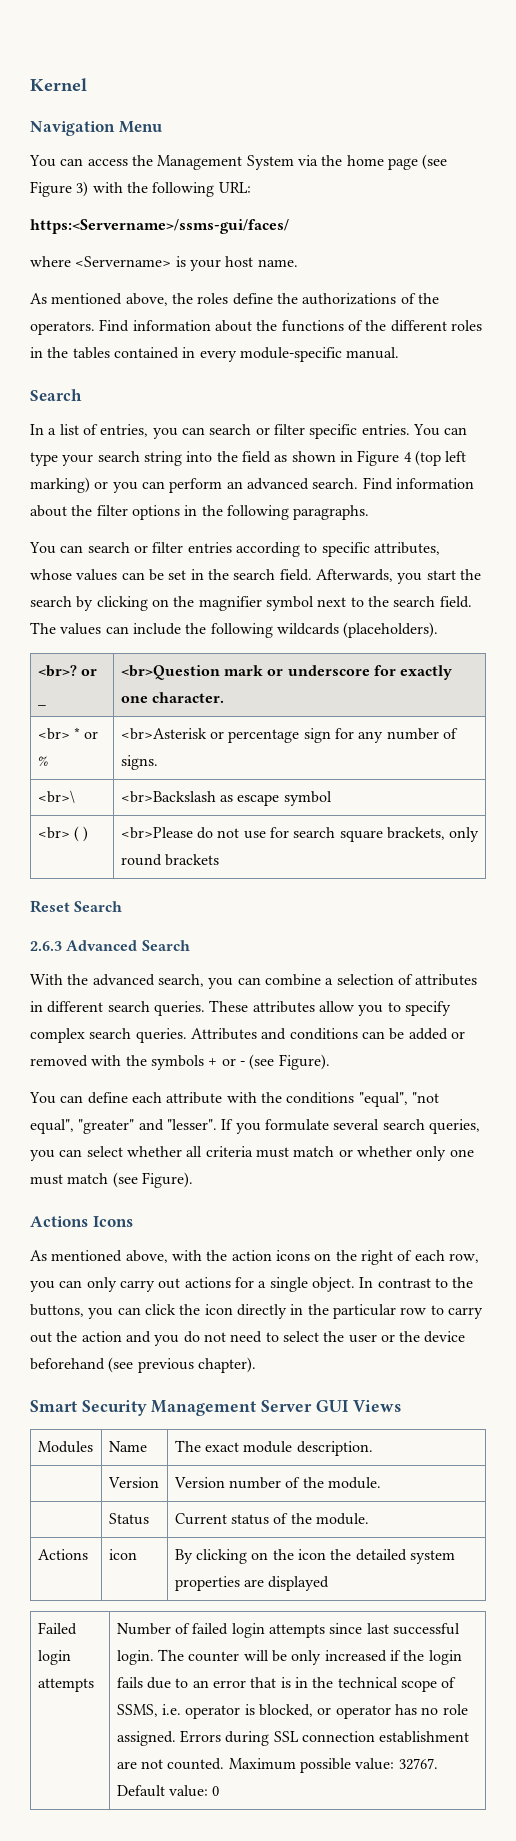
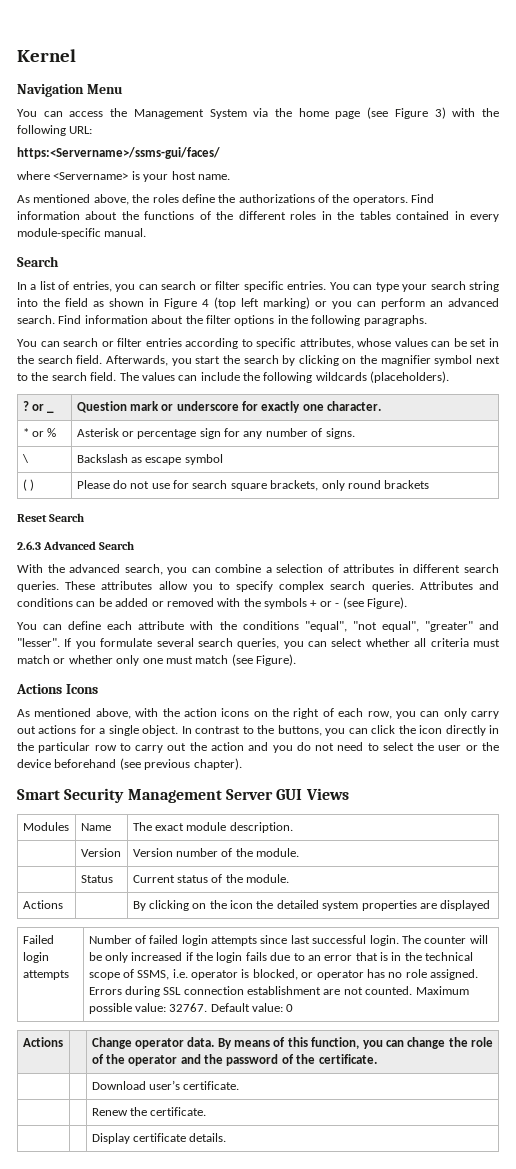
[37,665,77,677] <br>? -> [22,401,29,411] ?
[120,665,220,680] <br>Question -> [76,401,127,413] Question
[37,728,70,740] <br> -> (382, 406) none
[120,728,207,740] <br>Asterisk -> [76,428,119,437] Asterisk
[37,790,75,803] [120,791,216,803] <br>\ | <br>Backslash -> [21,454,29,463] [76,454,128,463] \ | Backslash
[37,827,70,839] <br> -> (223, 459) none
[120,827,193,839] <br>Please -> [76,480,110,489] Please
[108,1549,137,1560] icon -> (63, 904) none
(220, 1791) none -> [22,1037,63,1047] [91,1037,494,1049] [91,1054,377,1066] [91,1080,240,1090] [91,1107,207,1116] [91,1133,227,1144] // Actions | | Change operator data. By means of this function, you can change the role of the operator and the password of the certificate. // | | Download user’s certificate. // | | Renew the certificate. // | | Display certificate details.

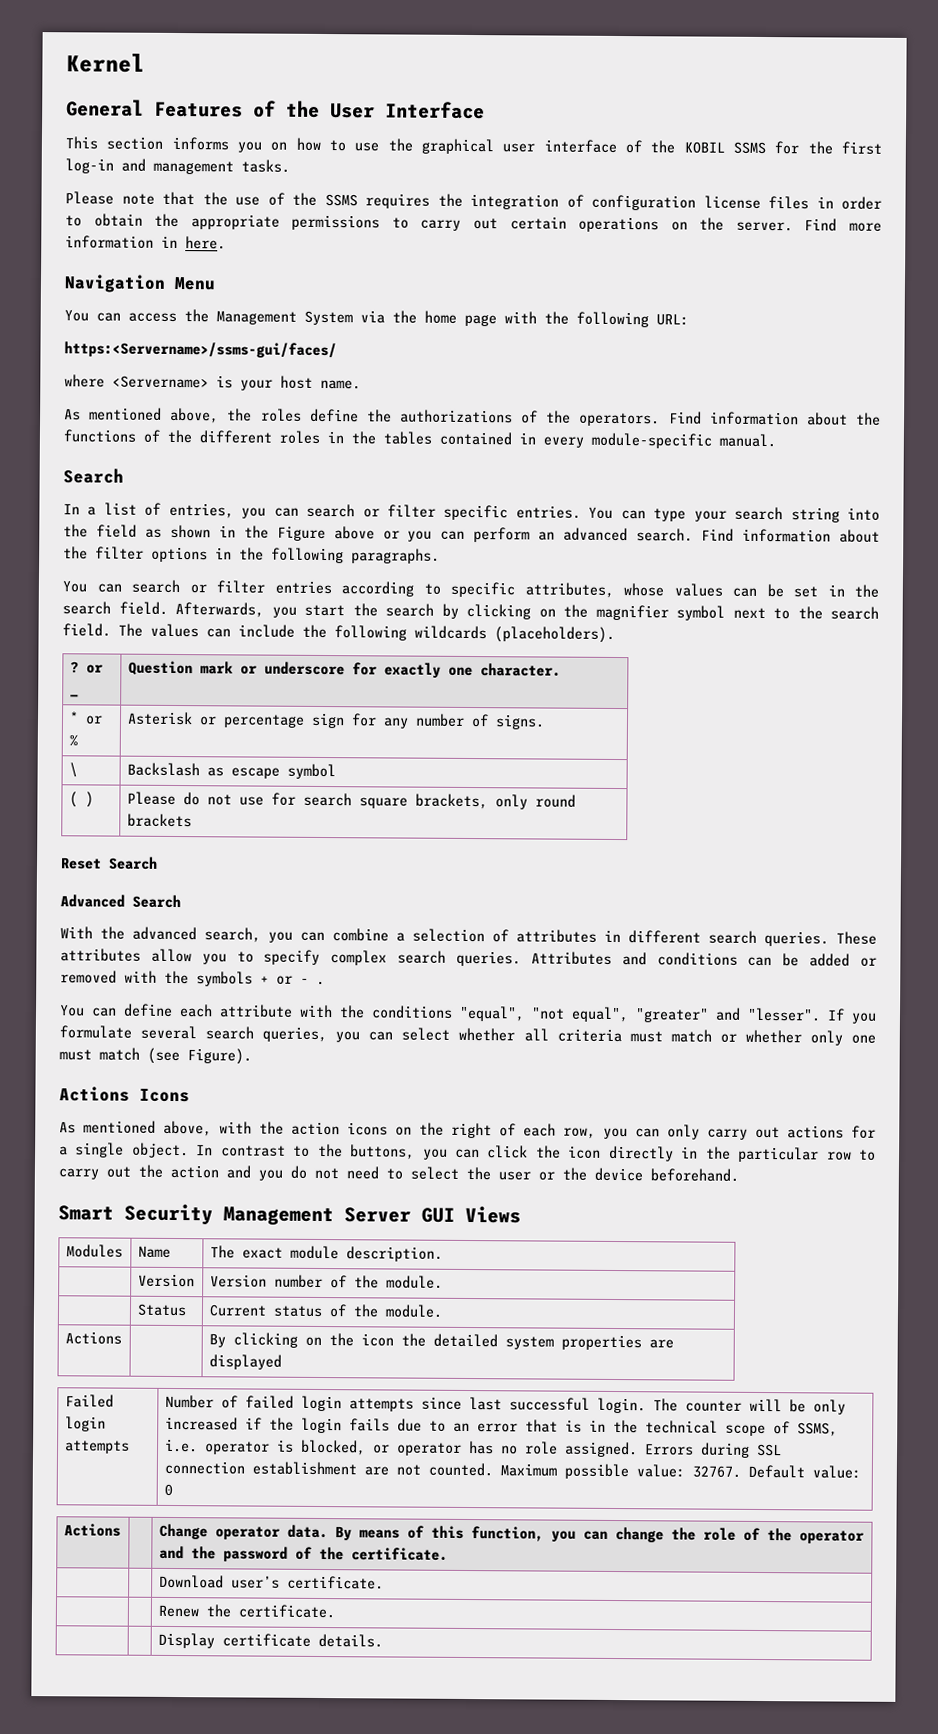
(76, 55) none -> [66,99,485,120] [65,136,883,155] [65,158,290,175] [65,191,882,211] [65,213,882,233] [65,235,226,250] // General Features of the User Interface // This section informs you on how to use the graphical user interface of the KOBIL SSMS for the first log-in and management tasks. // Please note that the use of the SSMS requires the integration of configuration license files in order to obtain the appropriate permissions to carry out certain operations on the server. Find more information in here.
[367,107,446,119] (see Figure 3) -> (497, 320) none
[164,297,310,309] Figure 4 (top left marking) -> [243,525,375,542] the Figure above
[17,541,41,550] 2.6.3 -> (158, 863) none
[342,597,407,609] (see Figure). -> [316,980,325,986] .
[54,758,242,770] beforehand (see previous chapter). -> [650,1168,739,1182] beforehand.

